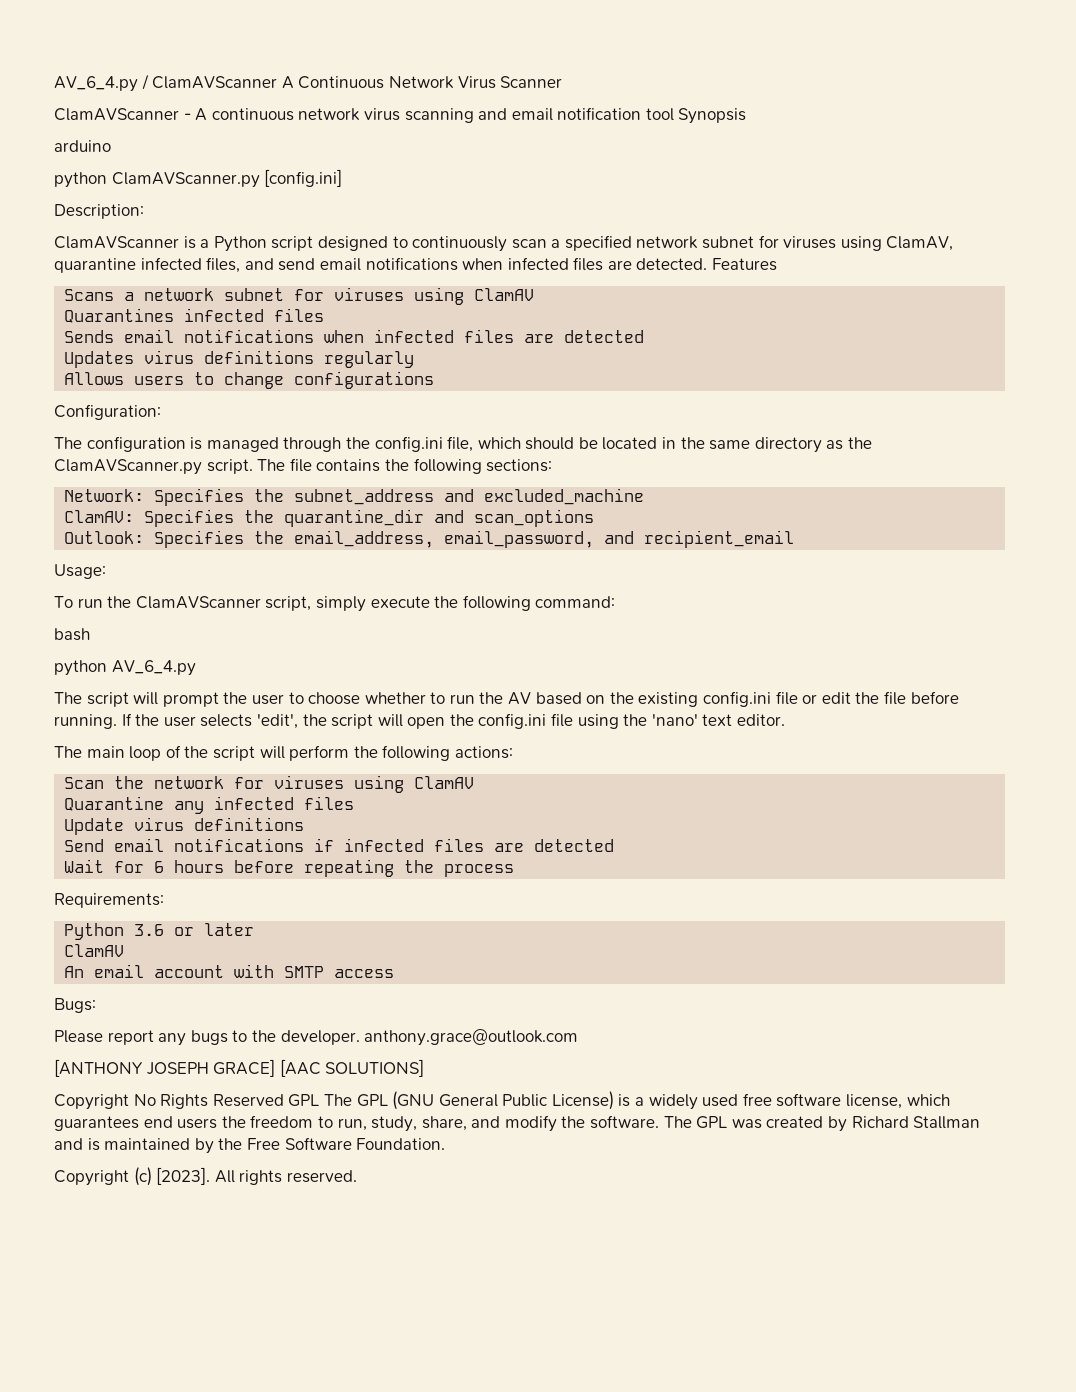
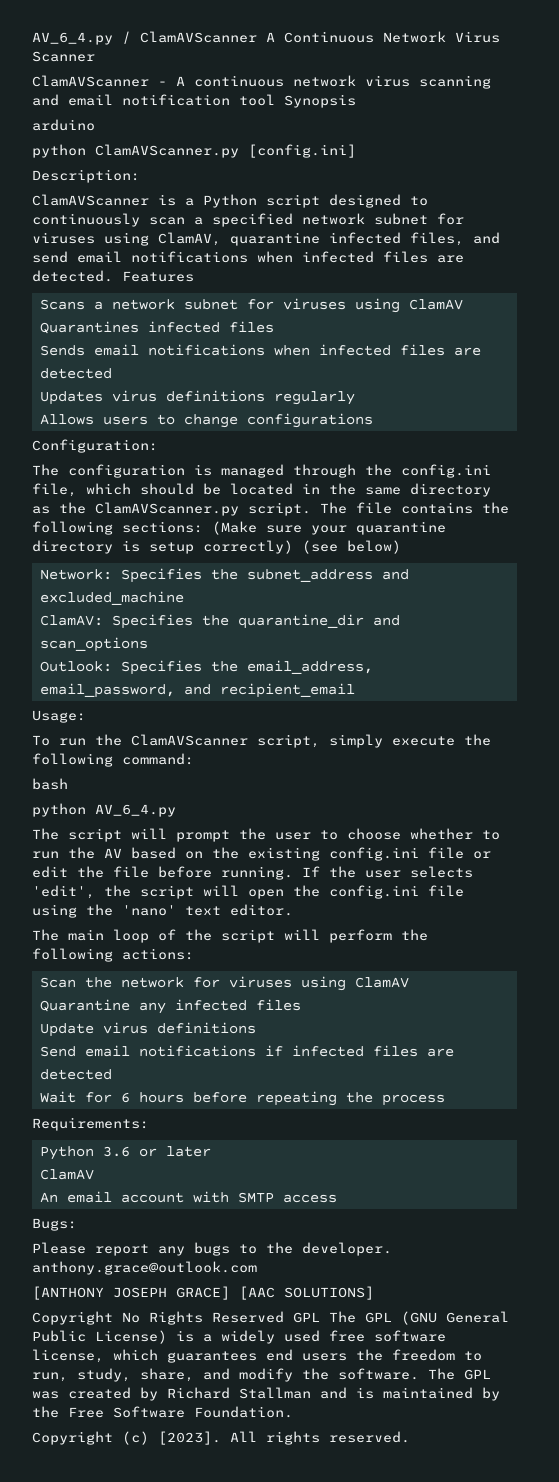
(553, 465) none -> [212,521,446,535] [32,540,401,554] (Make sure your quarantine directory is setup correctly) (see below)

